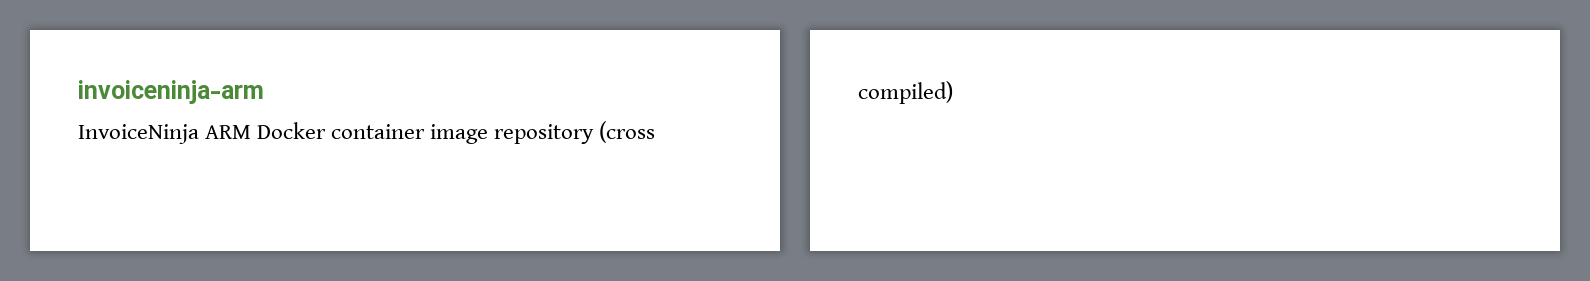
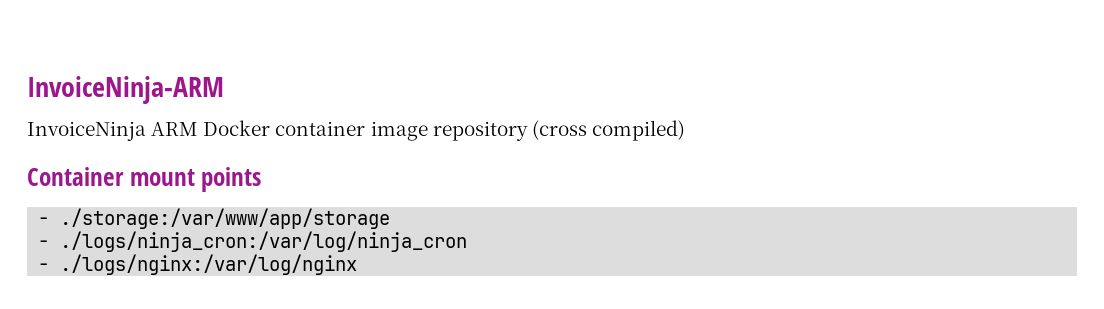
[78,80,264,104] invoiceninja-arm -> [27,76,224,104] InvoiceNinja-ARM
(953, 92) none -> [27,167,262,192] [38,208,391,229] [38,231,468,252] [38,254,358,275] // Container mount points // - ./storage:/var/www/app/storage // - ./logs/ninja_cron:/var/log/ninja_cron // - ./logs/nginx:/var/log/nginx

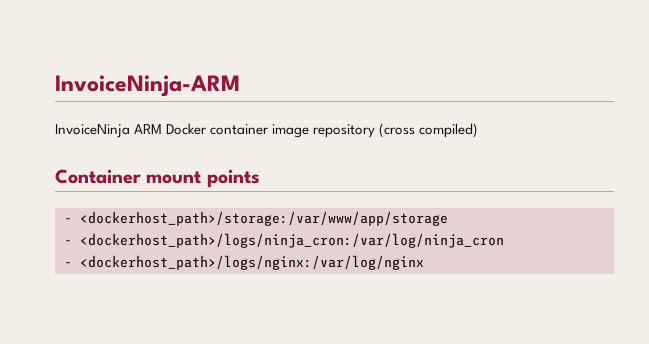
[60,208,391,229] [38,231,468,252] [38,254,358,275] ./storage:/var/www/app/storage // - ./logs/ninja_cron:/var/log/ninja_cron // - ./logs/nginx:/var/log/nginx -> [80,211,448,226] [64,233,504,248] [64,255,424,270] <dockerhost_path>/storage:/var/www/app/storage // - <dockerhost_path>/logs/ninja_cron:/var/log/ninja_cron // - <dockerhost_path>/logs/nginx:/var/log/nginx

